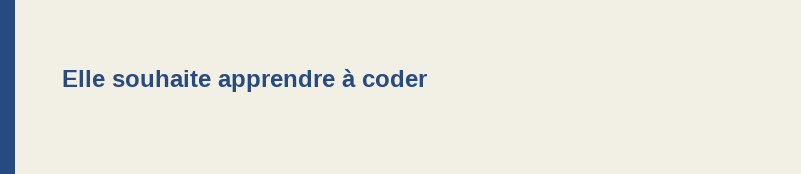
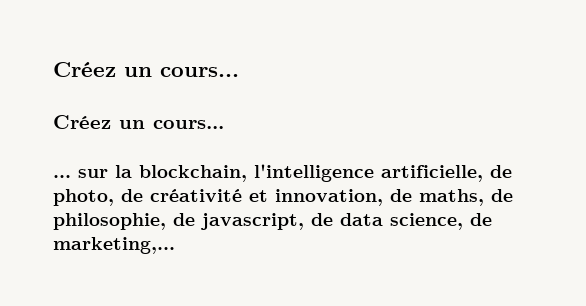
[62,69,427,92] Elle souhaite apprendre à coder -> [53,62,239,77] [53,115,224,129] [53,164,512,182] [53,189,513,206] [53,213,492,230] [53,237,175,254] Créez un cours... // Créez un cours... // ... sur la blockchain, l'intelligence artificielle, de photo, de créativité et innovation, de maths, de philosophie, de javascript, de data science, de marketing,...

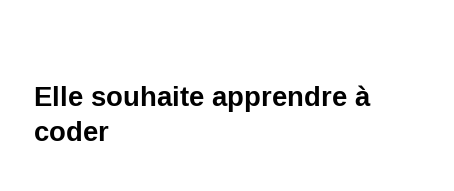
[53,62,239,77] [53,115,224,129] [53,164,512,182] [53,189,513,206] [53,213,492,230] [53,237,175,254] Créez un cours... // Créez un cours... // ... sur la blockchain, l'intelligence artificielle, de photo, de créativité et innovation, de maths, de philosophie, de javascript, de data science, de marketing,... -> [34,85,371,112] [34,121,109,141] Elle souhaite apprendre à coder

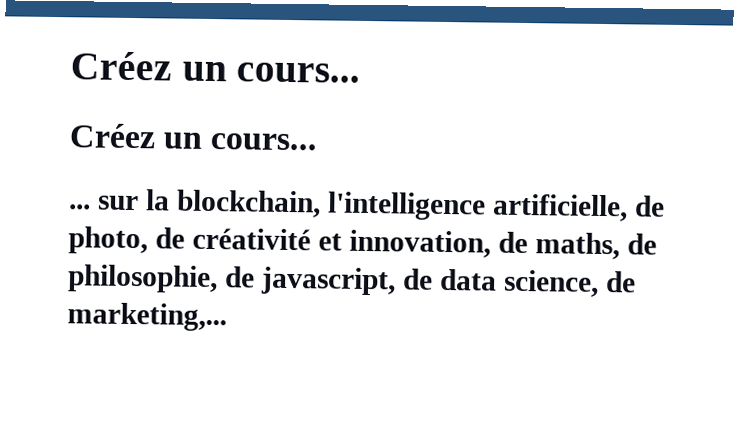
[34,85,371,112] [34,121,109,141] Elle souhaite apprendre à coder -> [70,51,361,83] [69,123,318,151] [68,189,665,222] [68,226,657,260] [67,264,636,297] [67,302,227,332] Créez un cours... // Créez un cours... // ... sur la blockchain, l'intelligence artificielle, de photo, de créativité et innovation, de maths, de philosophie, de javascript, de data science, de marketing,...

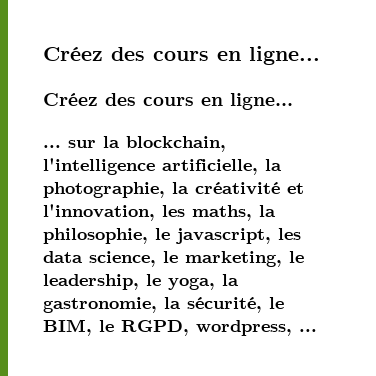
[70,51,361,83] [69,123,318,151] Créez un cours... // Créez un cours... -> [43,46,320,65] [43,93,293,110] Créez des cours en ligne... // Créez des cours en ligne...
[633,195,665,217] [68,226,657,260] [67,264,636,297] [67,302,227,332] de photo, de créativité et innovation, de maths, de philosophie, de javascript, de data science, de marketing,... -> [265,159,282,171] [43,182,304,198] [43,204,276,221] [43,228,301,244] [43,251,304,267] [43,274,239,290] [43,297,284,313] [43,319,317,336] la photographie, la créativité et l'innovation, les maths, la philosophie, le javascript, les data science, le marketing, le leadership, le yoga, la gastronomie, la sécurité, le BIM, le RGPD, wordpress, ...

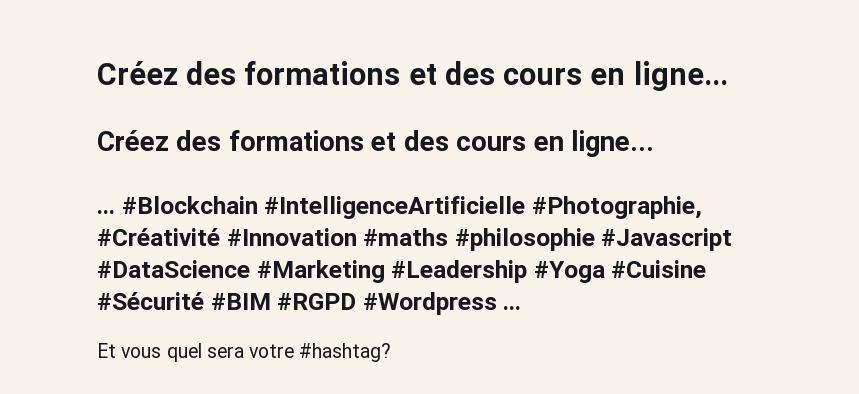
[43,47,145,61] Créez des -> [97,61,495,85] Créez des formations et des
(136, 99) none -> [228,130,449,151] formations et des
[68,136,226,152] [43,158,282,175] [43,182,304,198] [43,204,276,221] [43,228,301,244] [43,251,304,267] [43,274,239,290] [43,297,284,313] [43,319,317,336] sur la blockchain, l'intelligence artificielle, la photographie, la créativité et l'innovation, les maths, la philosophie, le javascript, les data science, le marketing, le leadership, le yoga, la gastronomie, la sécurité, le BIM, le RGPD, wordpress, ... -> [121,196,702,219] [97,228,733,251] [97,260,707,283] [97,292,522,315] [97,343,392,362] #Blockchain #IntelligenceArtificielle #Photographie, #Créativité #Innovation #maths #philosophie #Javascript #DataScience #Marketing #Leadership #Yoga #Cuisine #Sécurité #BIM #RGPD #Wordpress ... // Et vous quel sera votre #hashtag?

